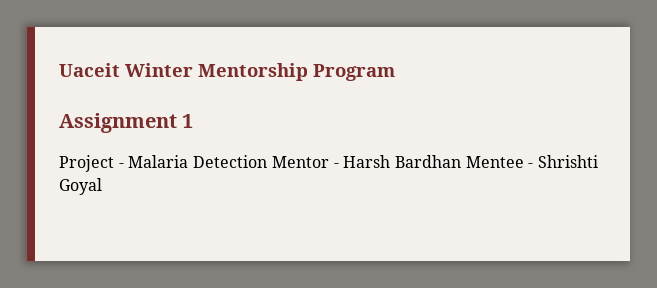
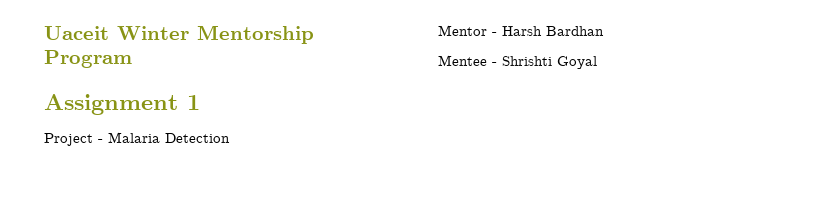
(268, 161) none -> (230, 138) //
(461, 161) none -> (604, 31) //

